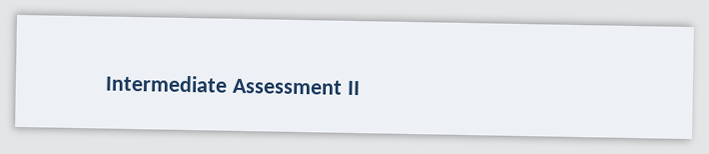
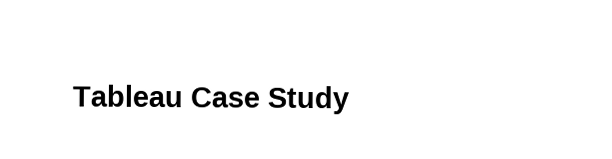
[105,74,360,96] Intermediate Assessment II -> [72,84,349,115] Tableau Case Study

